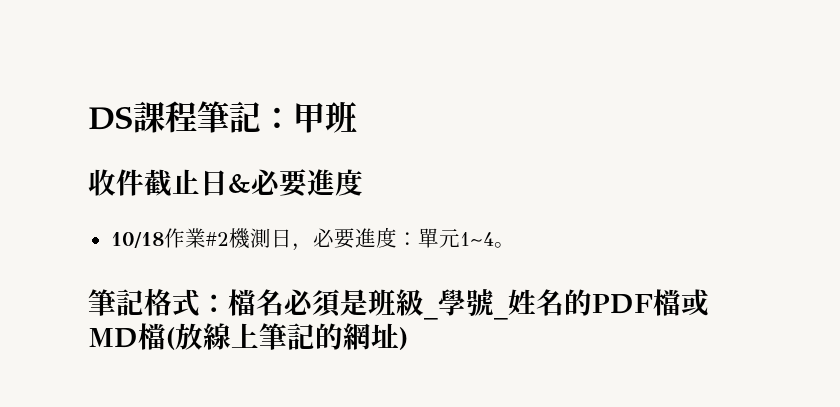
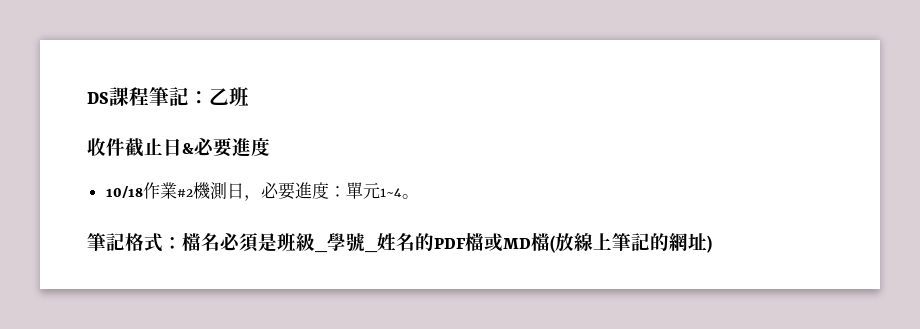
[293,102,325,133] 甲 -> [209,88,229,105] 乙

